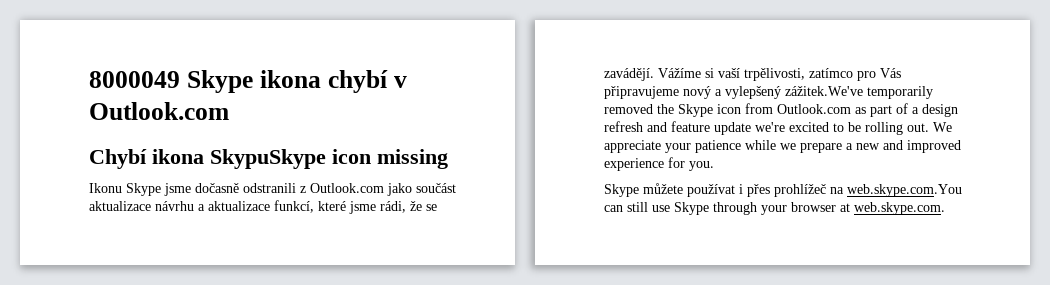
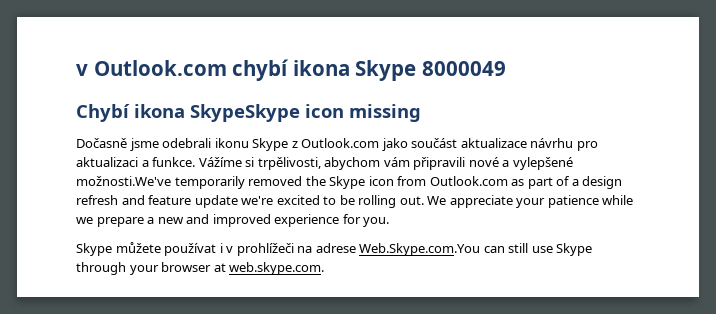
[89,70,407,93] [89,102,229,120] 8000049 Skype ikona chybí v Outlook.com -> [76,59,506,81] v Outlook.com chybí ikona Skype 8000049
[210,149,326,169] SkypuSkype -> [190,104,300,122] SkypeSkype
[89,183,296,196] Ikonu Skype jsme dočasně odstranili -> [76,138,289,151] Dočasně jsme odebrali ikonu Skype
[198,200,437,214] [604,68,901,81] [604,86,863,99] a aktualizace funkcí, které jsme rádi, že se zavádějí. Vážíme si vaší trpělivosti, zatímco pro Vás připravujeme nový a vylepšený zážitek.We've -> [576,141,598,151] [76,157,573,170] [76,176,171,186] pro aktualizaci a funkce. Vážíme si trpělivosti, abychom vám připravili nové a vylepšené možnosti.We've
[747,184,962,197] přes prohlížeč na web.skype.com.You -> [226,243,481,256] v prohlížeči na adrese Web.Skype.com.You

